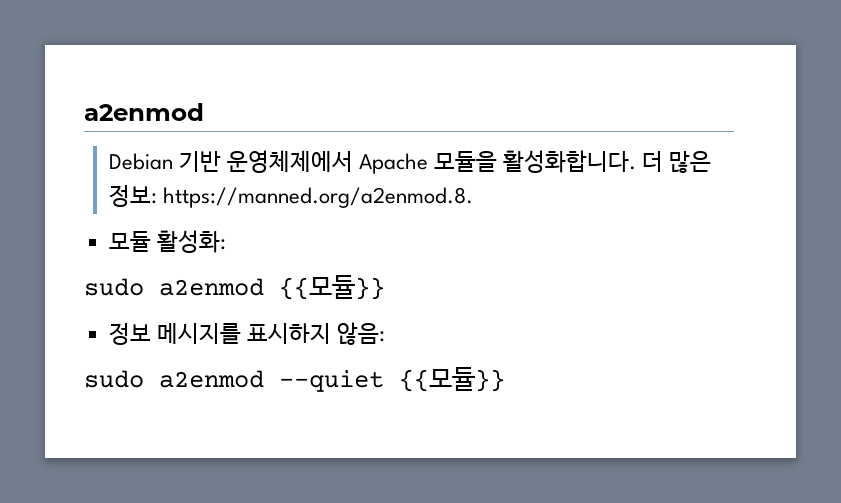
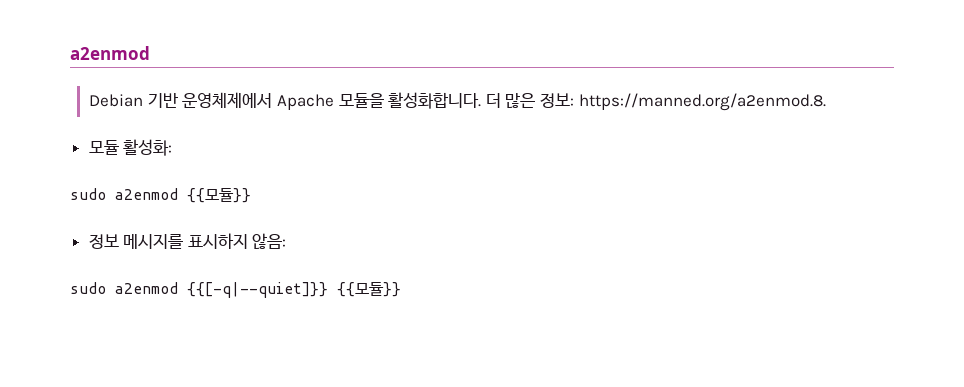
[279,370,384,392] --quiet -> [187,282,328,298] {{[-q|--quiet]}}

